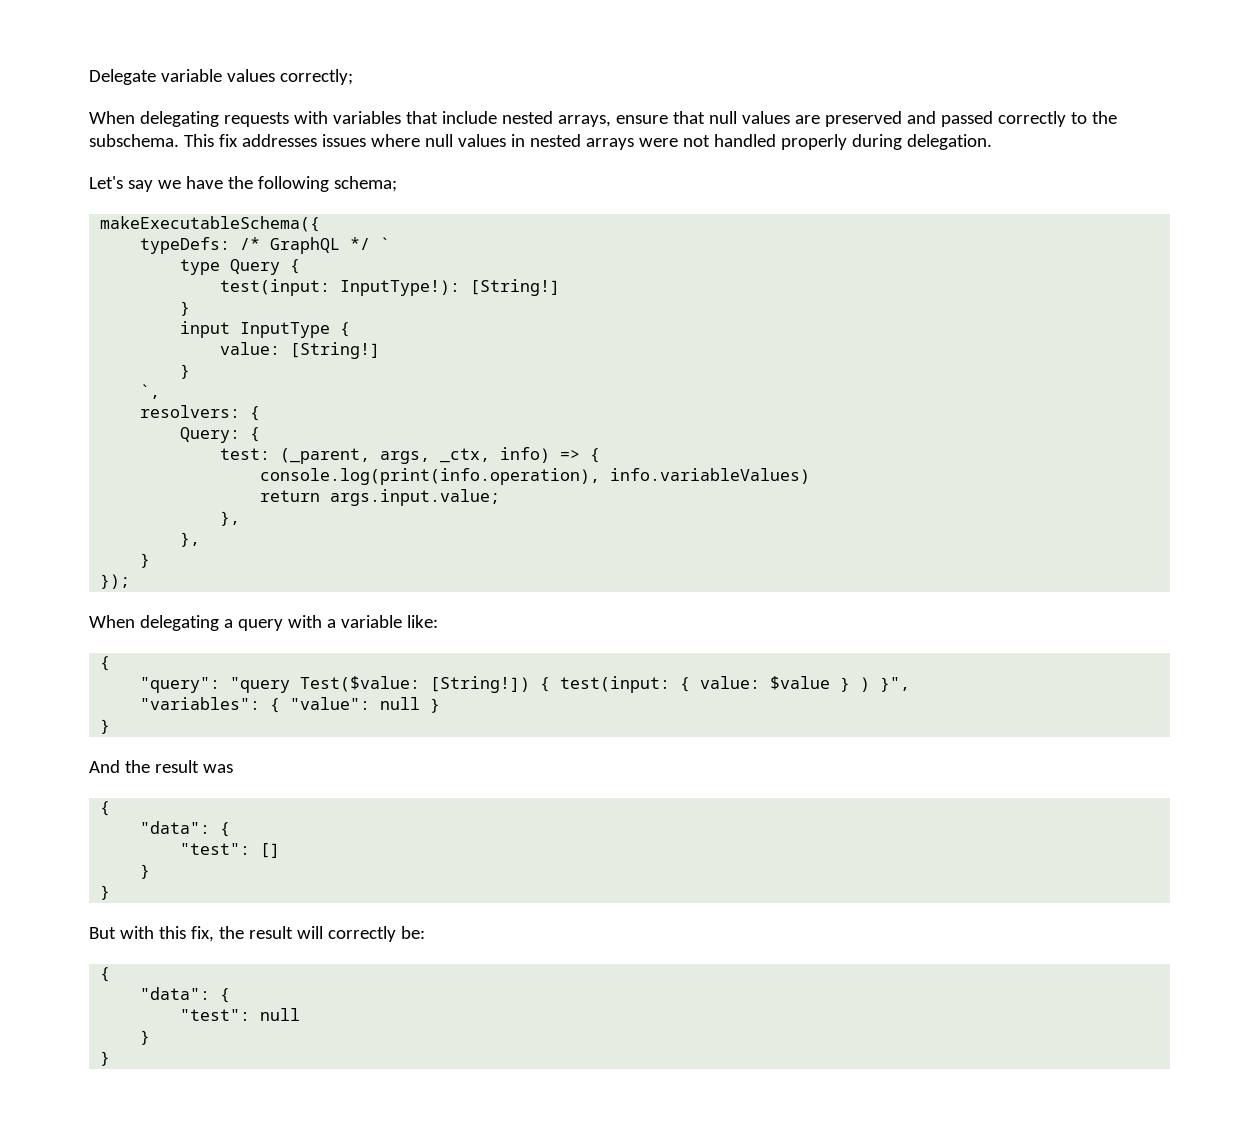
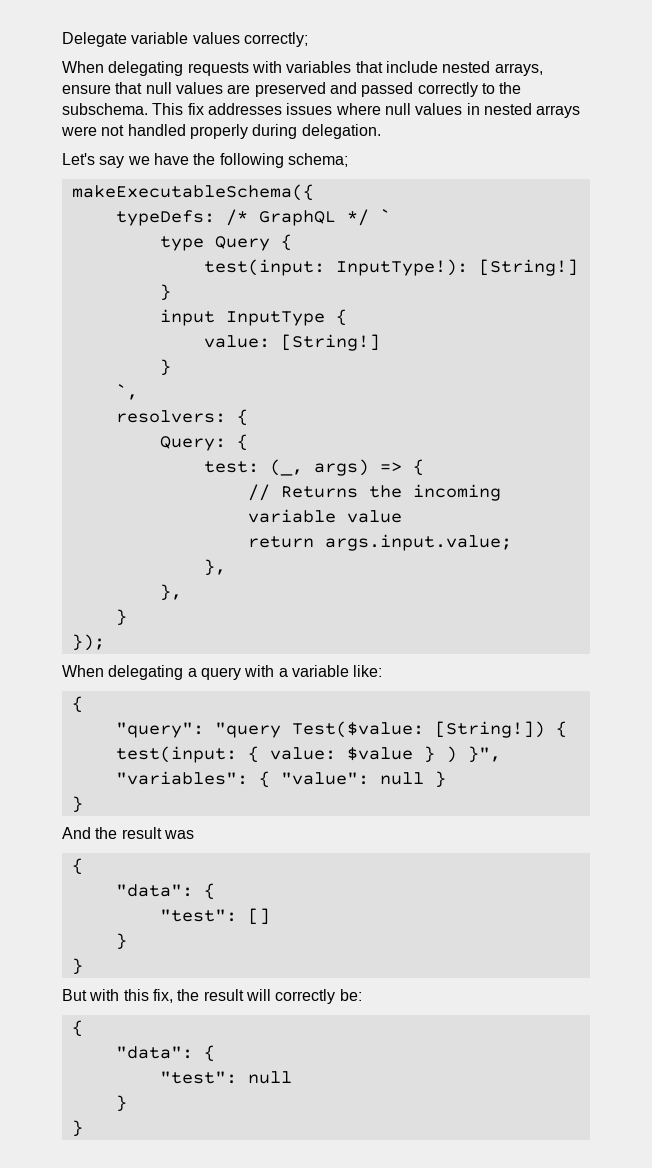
[280,447,601,464] [260,468,811,485] (_parent, args, _ctx, info) => { // console.log(print(info.operation), info.variableValues) -> [269,459,424,476] [247,484,501,501] [247,509,402,523] (_, args) => { // // Returns the incoming variable value

